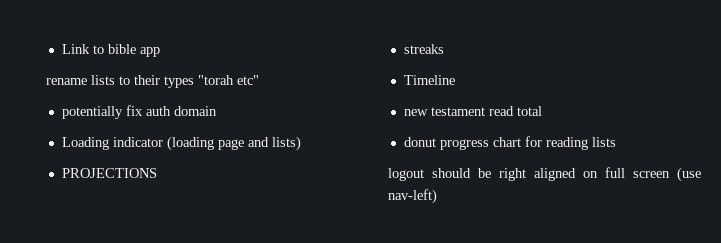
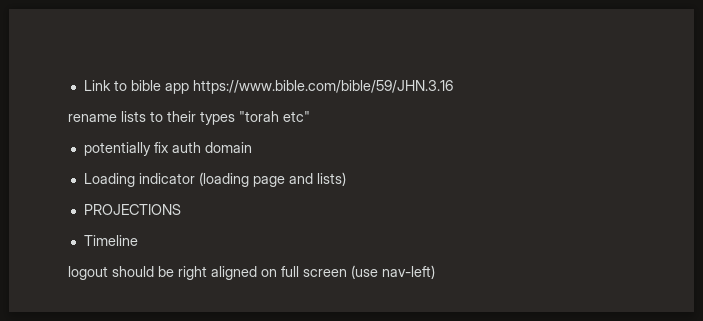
(160, 52) none -> [192,80,453,94] https://www.bible.com/bible/59/JHN.3.16
[403,44,444,54] // streaks -> (181, 209) none
[403,106,542,116] [403,136,616,150] // new testament read total // donut progress chart for reading lists -> (138, 240) none

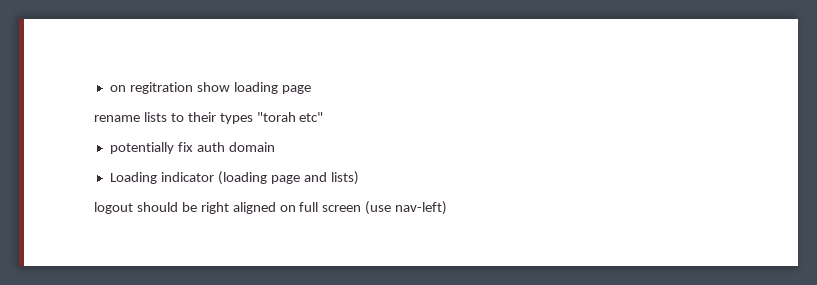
[83,80,453,94] Link to bible app https://www.bible.com/bible/59/JHN.3.16 -> [109,82,311,94] on regitration show loading page
[83,204,181,215] [83,235,138,246] // PROJECTIONS // Timeline -> (359, 178) none

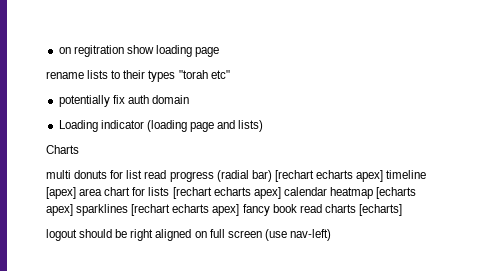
(359, 178) none -> [46,145,79,154] [46,170,427,182] [46,187,417,199] [46,204,402,216] // Charts // multi donuts for list read progress (radial bar) [rechart echarts apex] timeline [apex] area chart for lists [rechart echarts apex] calendar heatmap [echarts apex] sparklines [rechart echarts apex] fancy book read charts [echarts]

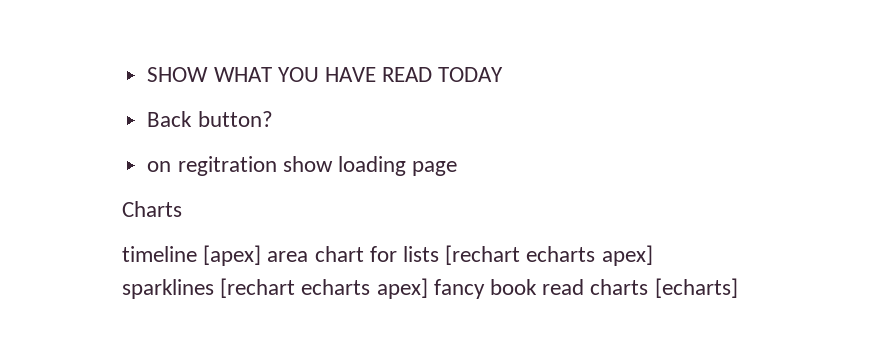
(58, 50) none -> [147,67,504,82] [147,111,273,127] SHOW WHAT YOU HAVE READ TODAY // Back button? //
[46,70,230,82] [58,95,189,107] [58,120,264,132] [46,145,79,154] [46,170,384,182] rename lists to their types "torah etc" // potentially fix auth domain // Loading indicator (loading page and lists) // Charts // multi donuts for list read progress (radial bar) [rechart echarts apex] -> [122,201,182,217] Charts //
[283,187,417,199] [46,204,73,216] calendar heatmap [echarts apex] -> (653, 255) none
[46,229,331,241] // logout should be right aligned on full screen (use nav-left) -> (738, 288) none

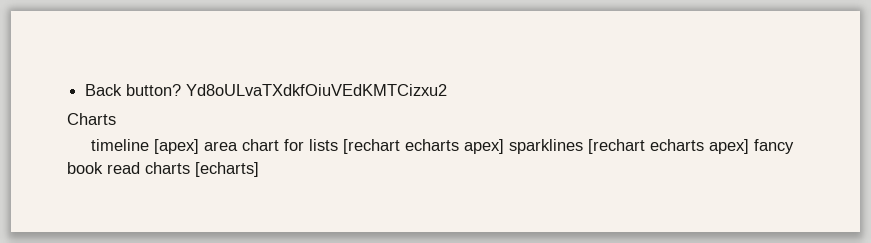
[147,67,504,82] [147,111,273,127] [147,156,458,176] SHOW WHAT YOU HAVE READ TODAY // Back button? // on regitration show loading page -> [85,84,448,96] Back button? Yd8oULvaTXdkfOiuVEdKMTCizxu2

